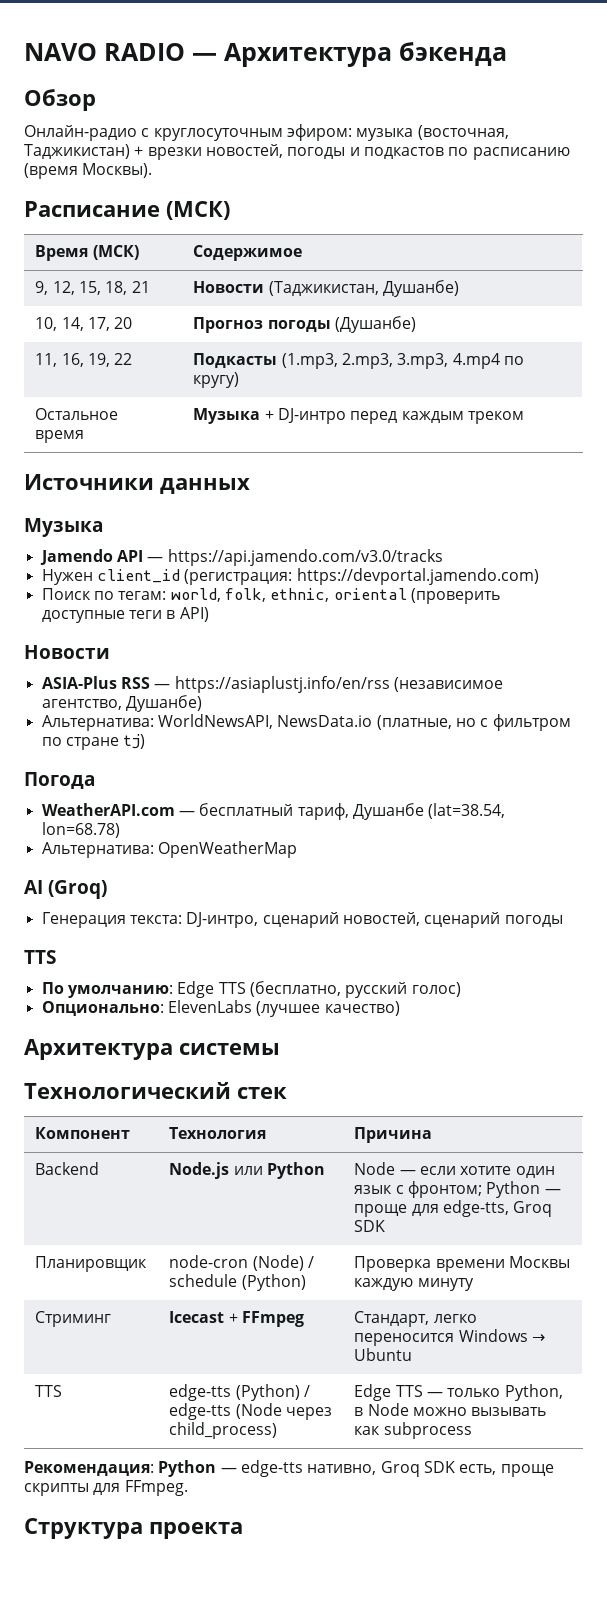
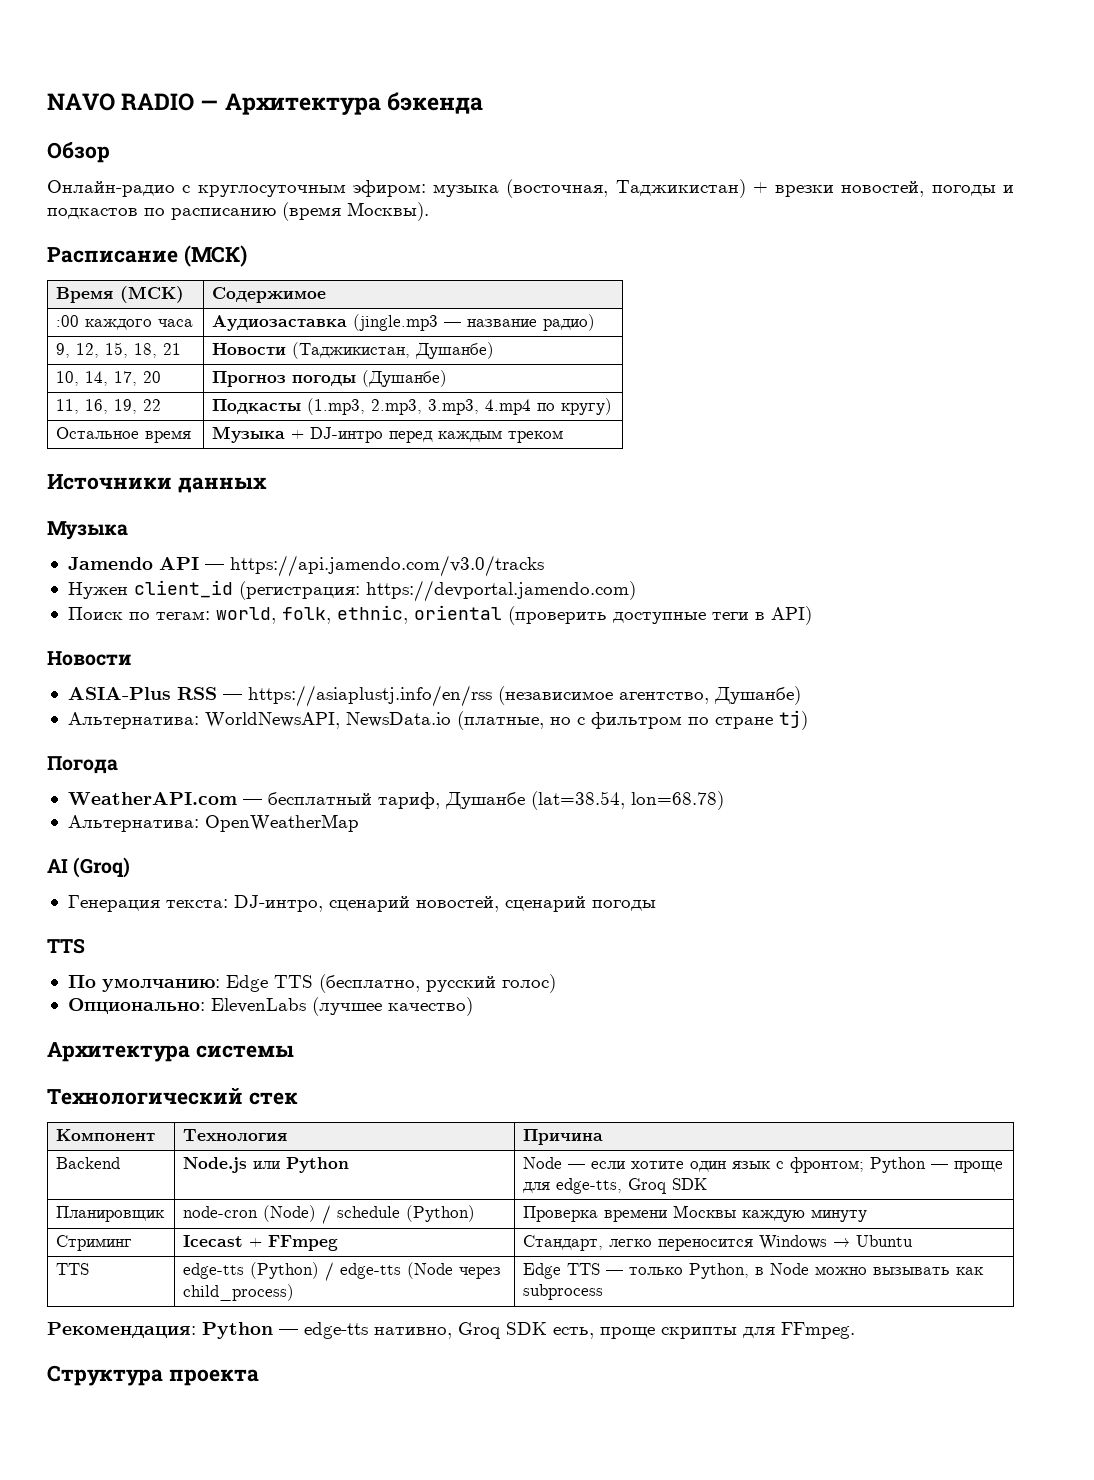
(303, 253) none -> [56,315,194,330] [212,314,596,331] // :00 каждого часа | Аудиозаставка (jingle.mp3 — название радио)

